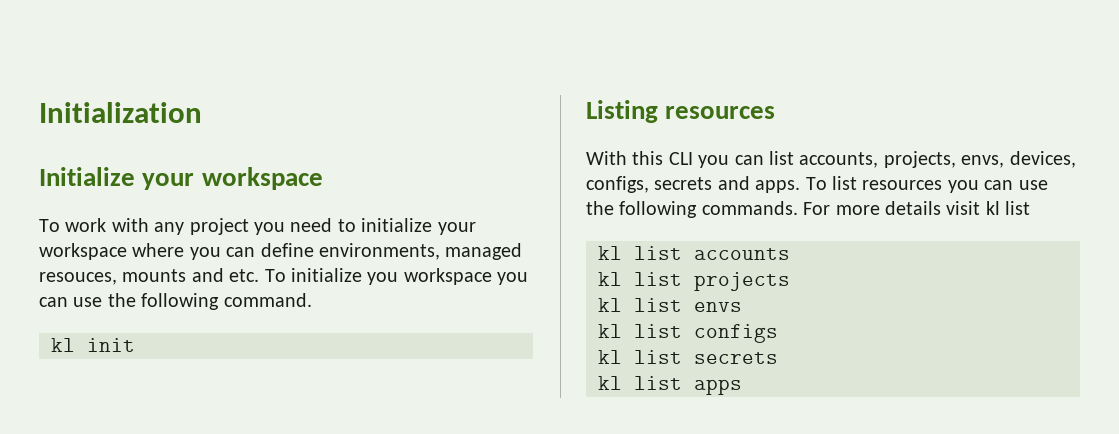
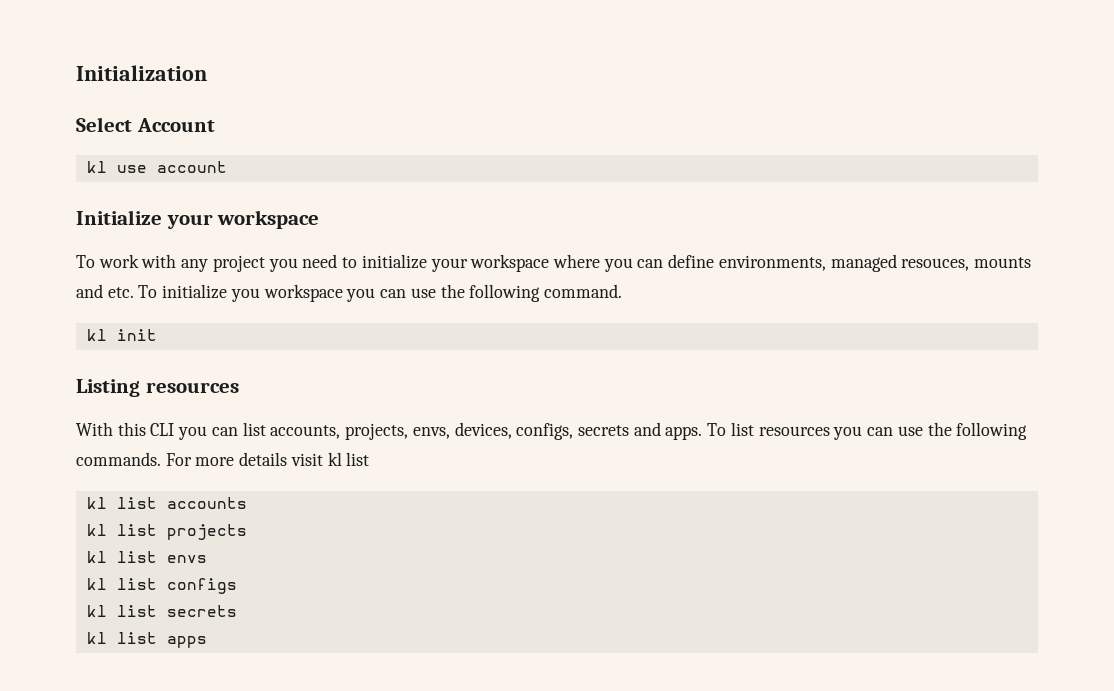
(202, 112) none -> [76,117,215,132] [86,161,227,173] // Select Account // kl use account

